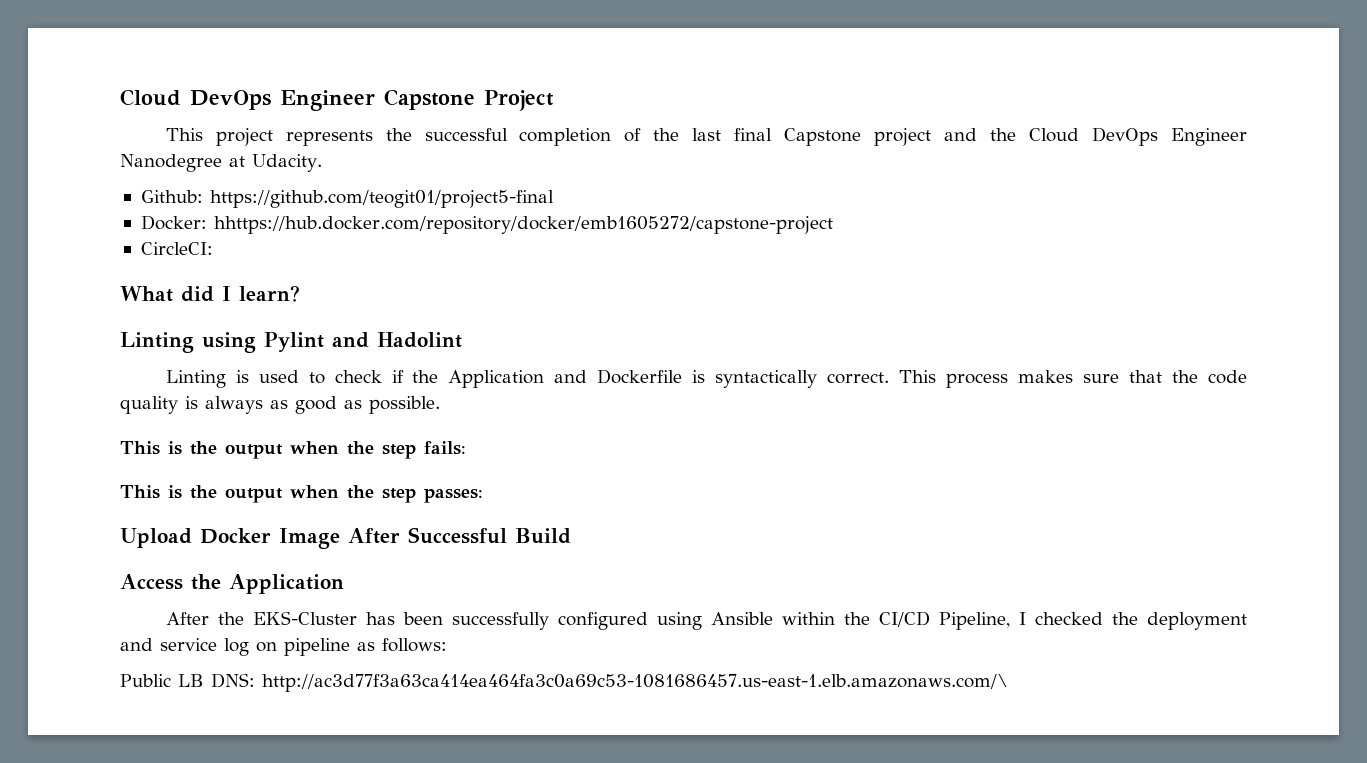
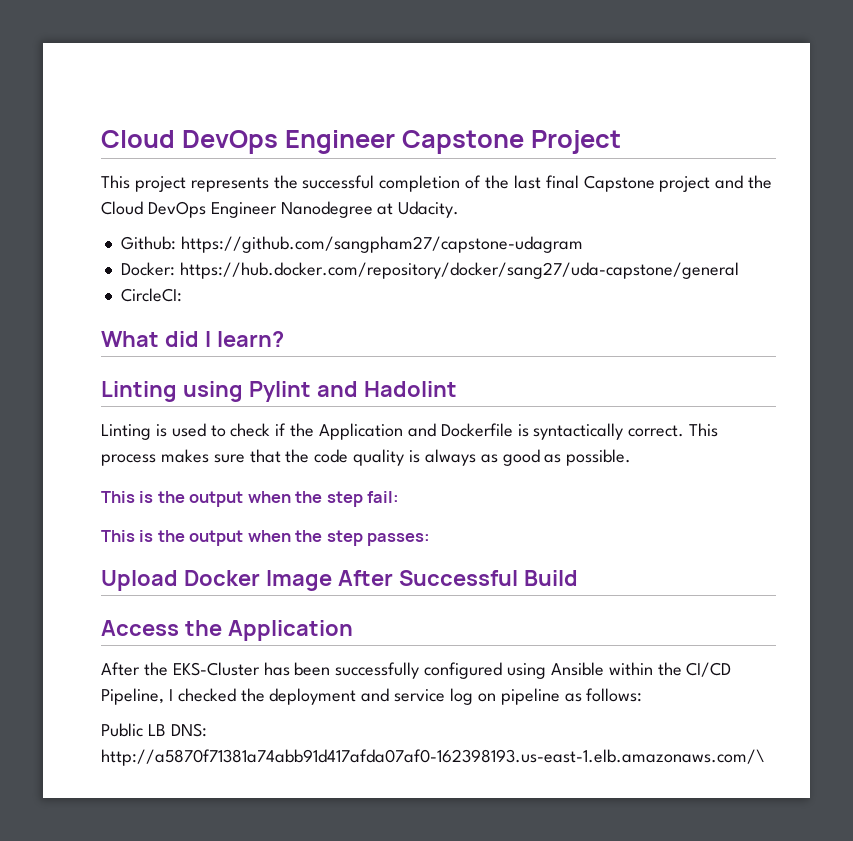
[209,190,554,208] https://github.com/teogit01/project5-final -> [180,236,583,253] https://github.com/sangpham27/capstone-udagram
[213,216,833,234] hhttps://hub.docker.com/repository/docker/emb1605272/capstone-project -> [179,262,739,279] https://hub.docker.com/repository/docker/sang27/uda-capstone/general
[424,441,466,455] fails: -> [367,491,400,503] fail:
[262,674,1008,692] http://ac3d77f3a63ca414ea464fa3c0a69c53-1081686457.us-east-1.elb.amazonaws.com/\ -> [101,749,765,766] http://a5870f71381a74abb91d417afda07af0-162398193.us-east-1.elb.amazonaws.com/\

